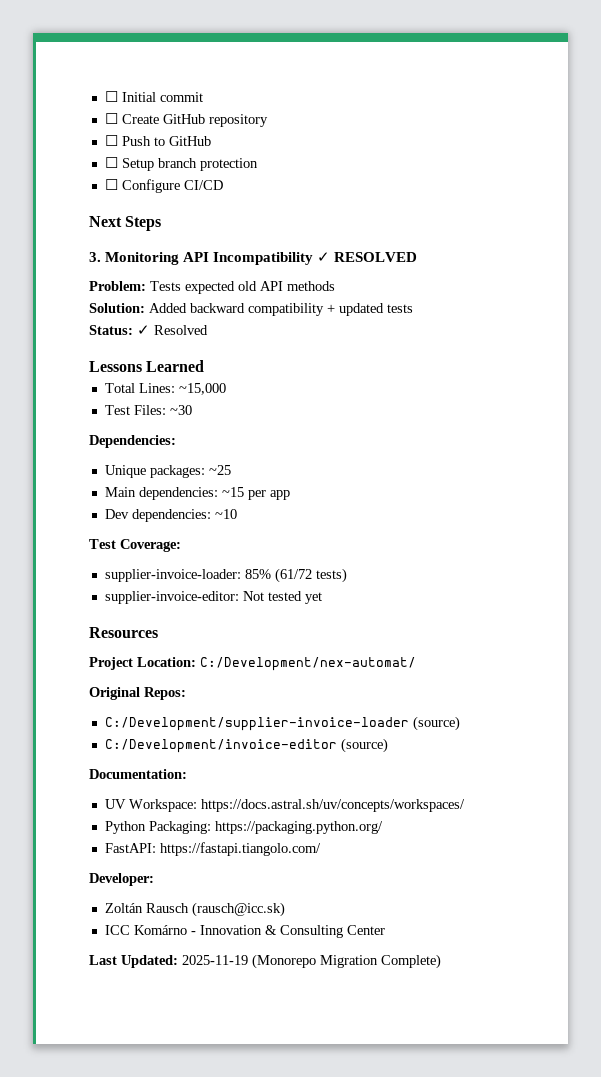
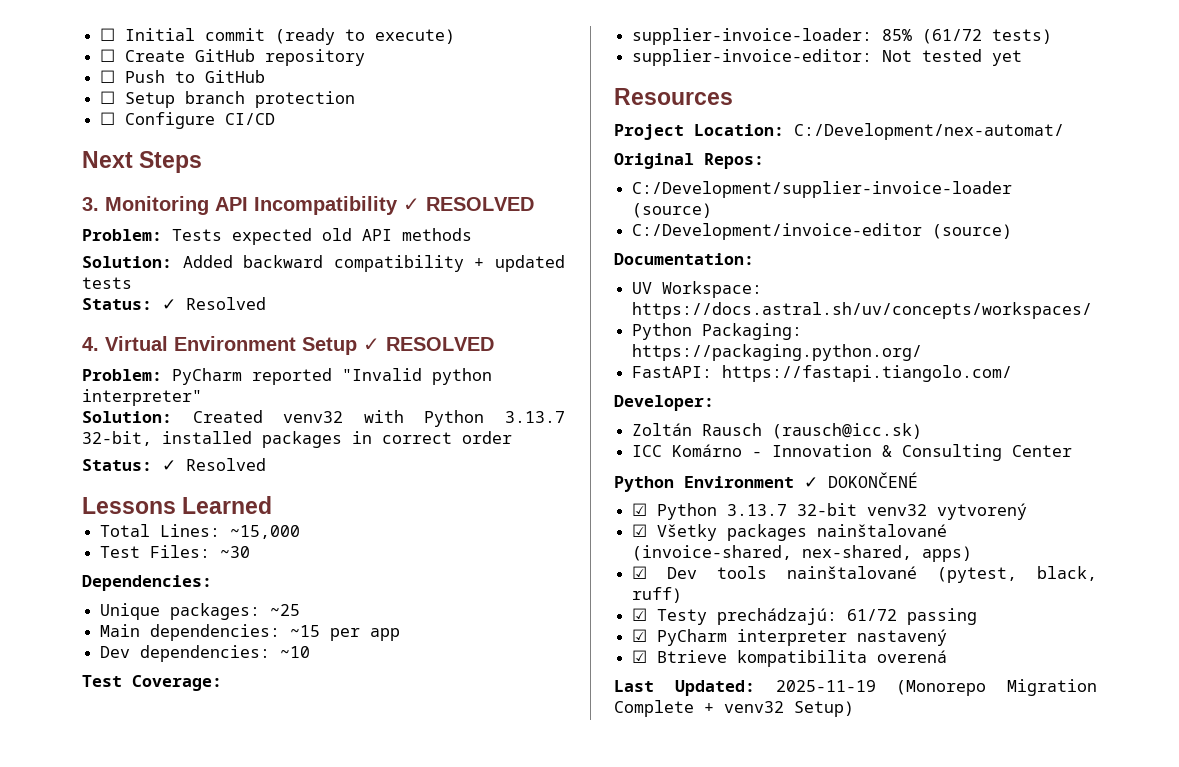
(203, 97) none -> [275,28,456,45] (ready to execute)
(208, 330) none -> [82,336,494,355] [82,368,492,385] [82,389,202,406] [82,410,565,427] [82,431,512,448] [82,458,266,471] // 4. Virtual Environment Setup ✓ RESOLVED // Problem: PyCharm reported "Invalid python interpreter" // Solution: Created venv32 with Python 3.13.7 32-bit, installed packages in correct order // Status: ✓ Resolved
(385, 930) none -> [614,472,918,492] [632,503,1028,520] [632,524,948,541] [632,545,973,562] [632,566,1097,583] [632,587,683,603] [632,608,978,625] [632,629,948,646] [632,650,948,667] // Python Environment ✓ DOKONČENÉ // ☑ Python 3.13.7 32-bit venv32 vytvorený // ☑ Všetky packages nainštalované (invoice-shared, nex-shared, apps) // ☑ Dev tools nainštalované (pytest, black, ruff) // ☑ Testy prechádzajú: 61/72 passing // ☑ PyCharm interpreter nastavený // ☑ Btrieve kompatibilita overená
[381,954,441,969] Complete) -> [614,700,854,717] Complete + venv32 Setup)

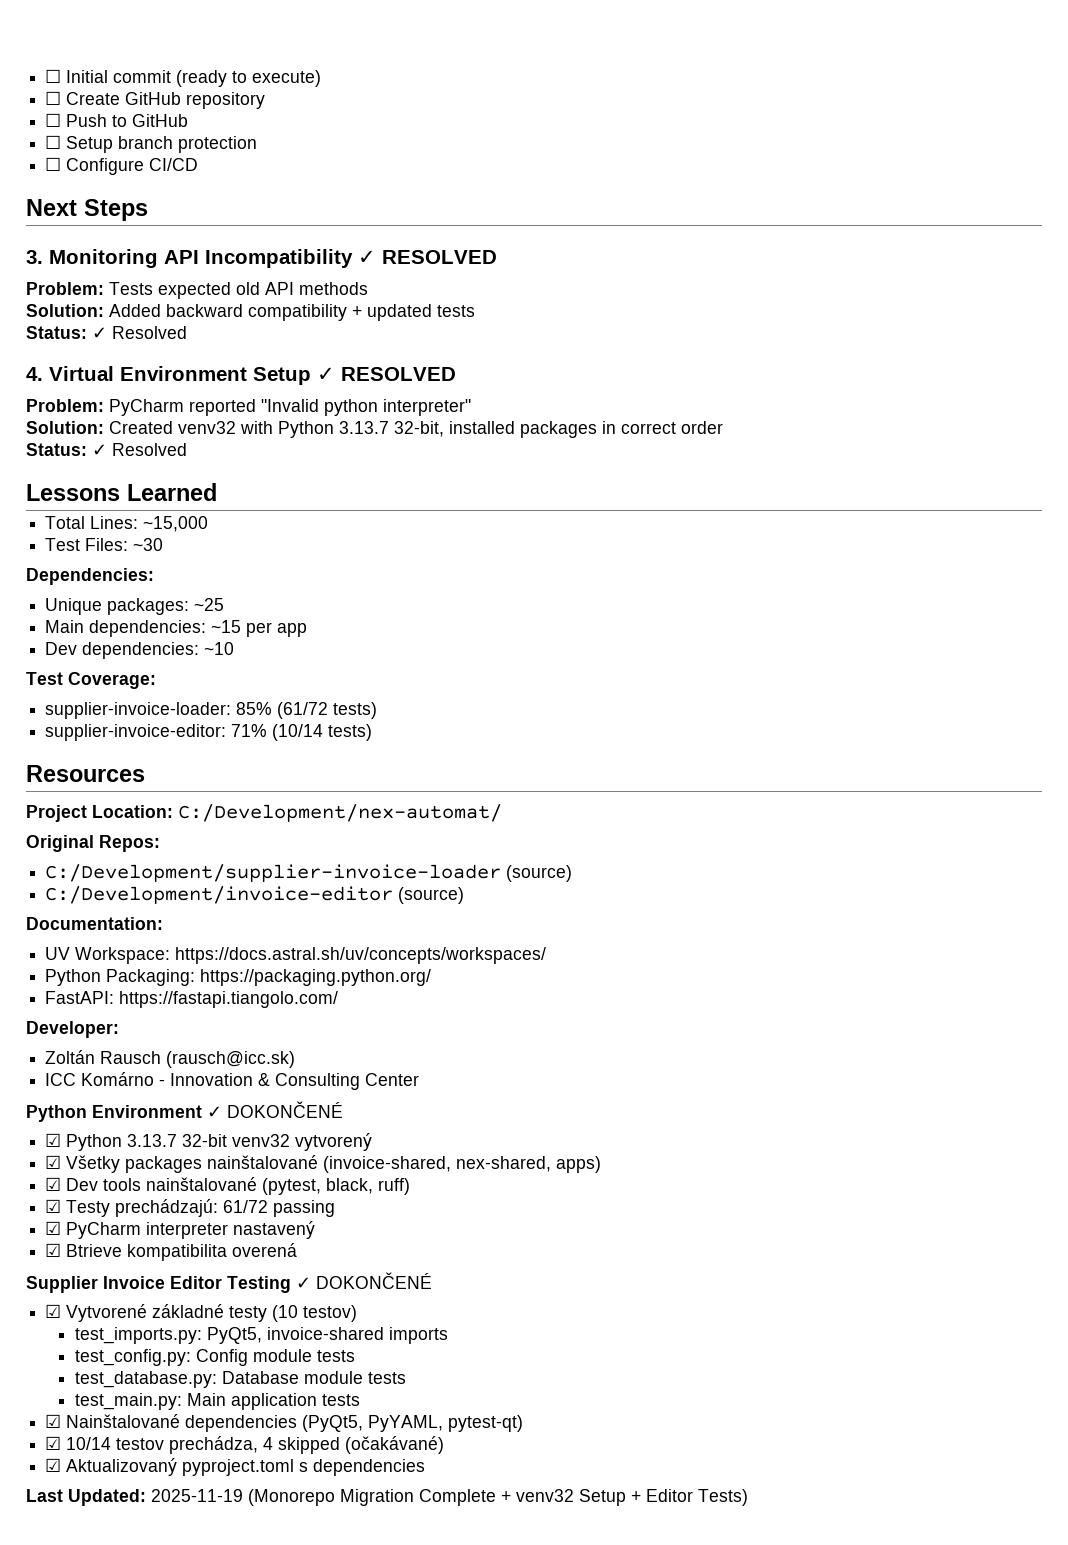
[882,49,1023,66] Not tested yet -> [231,724,373,741] 71% (10/14 tests)
(948, 656) none -> [26,1272,432,1293] [45,1304,358,1322] [74,1327,448,1344] [74,1349,355,1366] [74,1371,406,1388] [74,1393,360,1410] [45,1414,524,1432] [45,1436,445,1454] [45,1458,426,1476] // Supplier Invoice Editor Testing ✓ DOKONČENÉ // ☑ Vytvorené základné testy (10 testov) // test_imports.py: PyQt5, invoice-shared imports // test_config.py: Config module tests // test_database.py: Database module tests // test_main.py: Main application tests // ☑ Nainštalované dependencies (PyQt5, PyYAML, pytest-qt) // ☑ 10/14 testov prechádza, 4 skipped (očakávané) // ☑ Aktualizovaný pyproject.toml s dependencies
[794,701,854,717] Setup) -> [579,1489,748,1506] Setup + Editor Tests)

